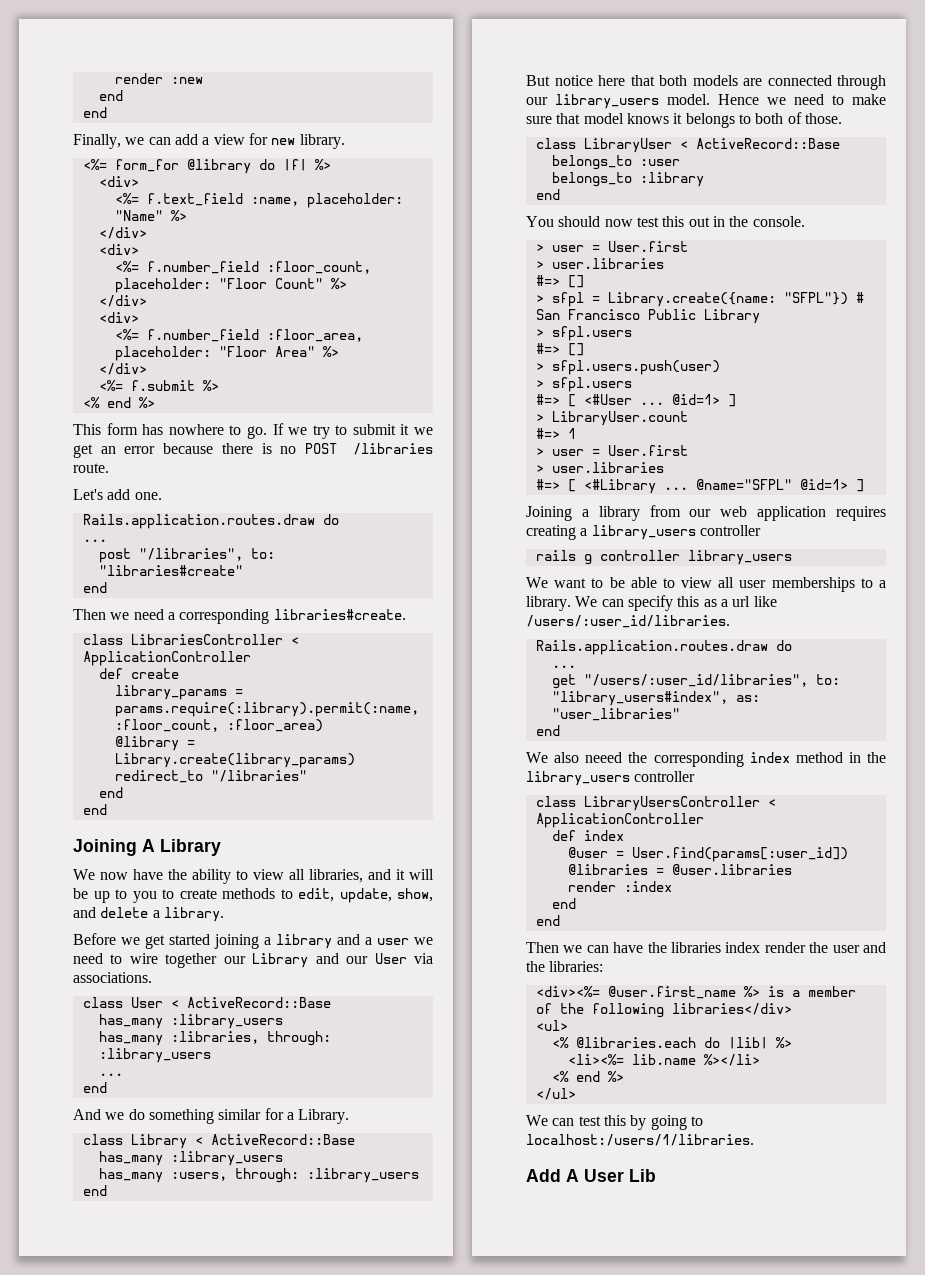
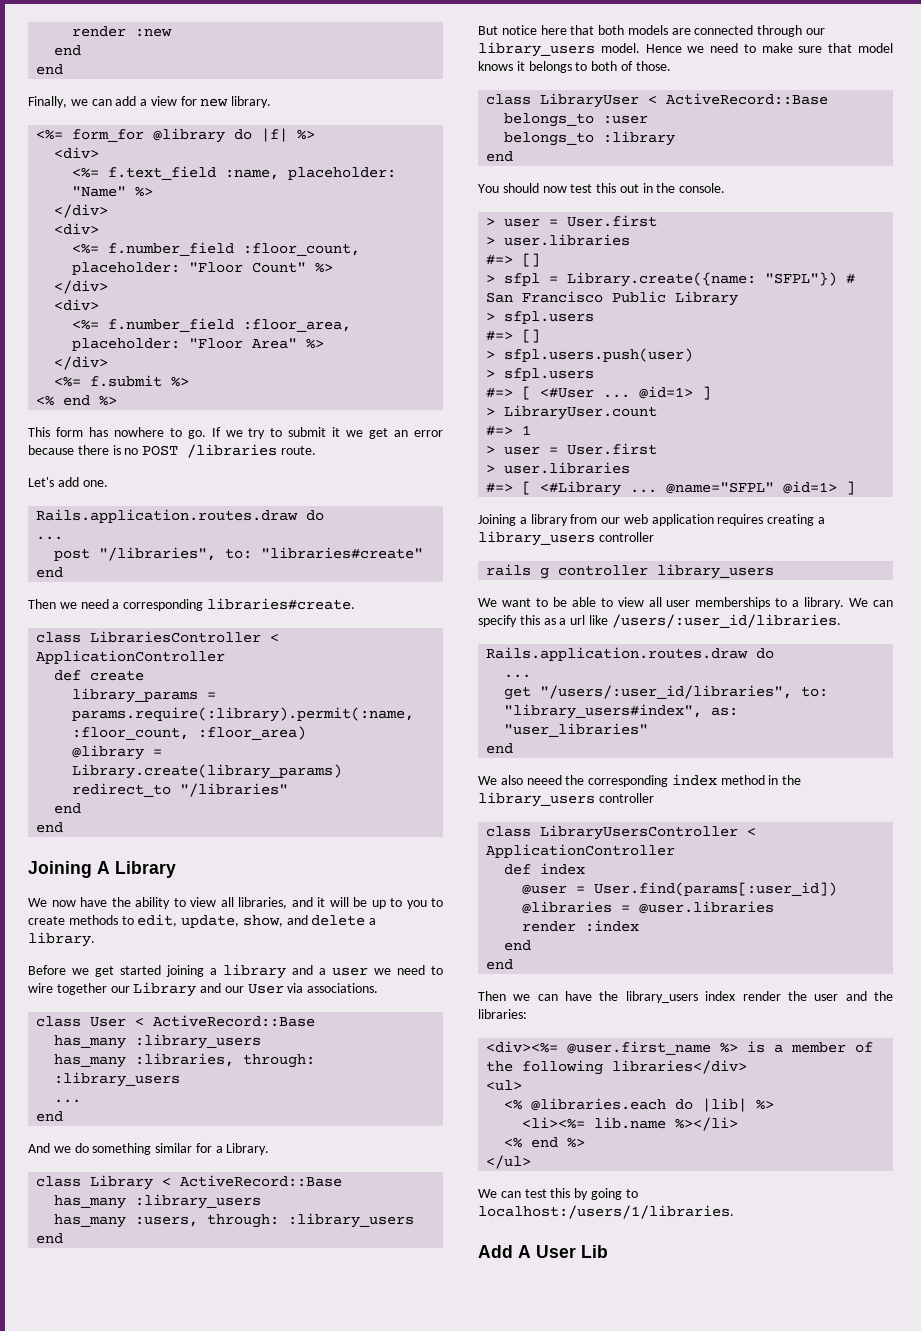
[671,942,721,953] libraries -> [625,991,698,1003] library_users

